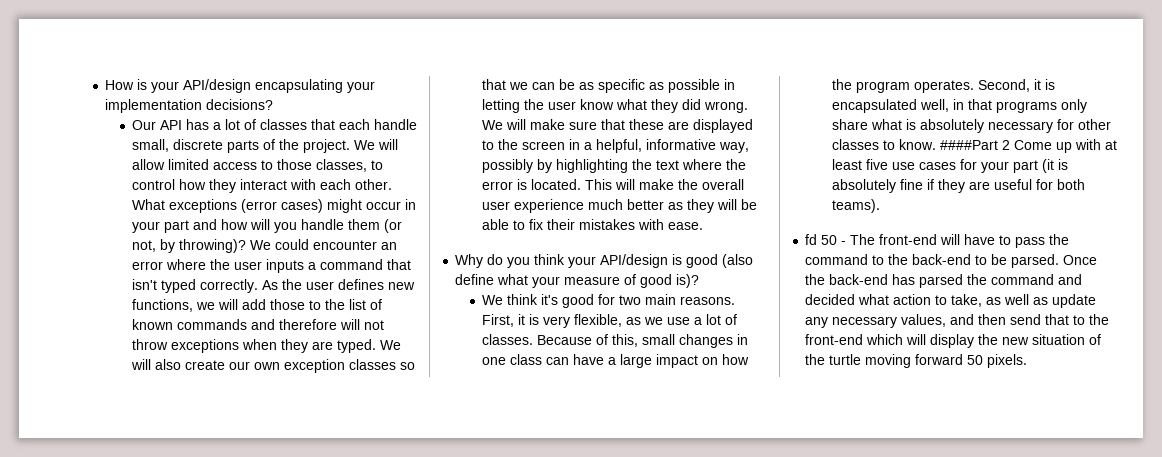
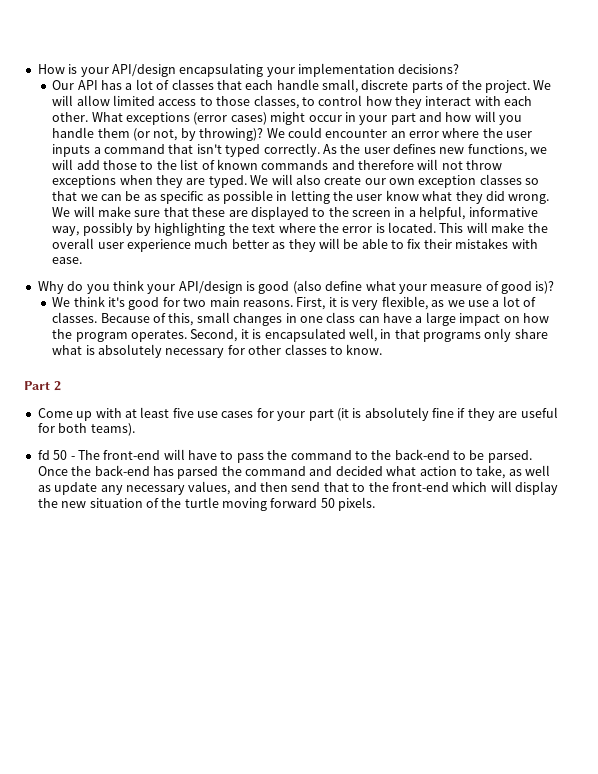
[940,140,999,150] ####Part -> [24,381,50,390] // Part
(1011, 145) none -> (61, 386) //

